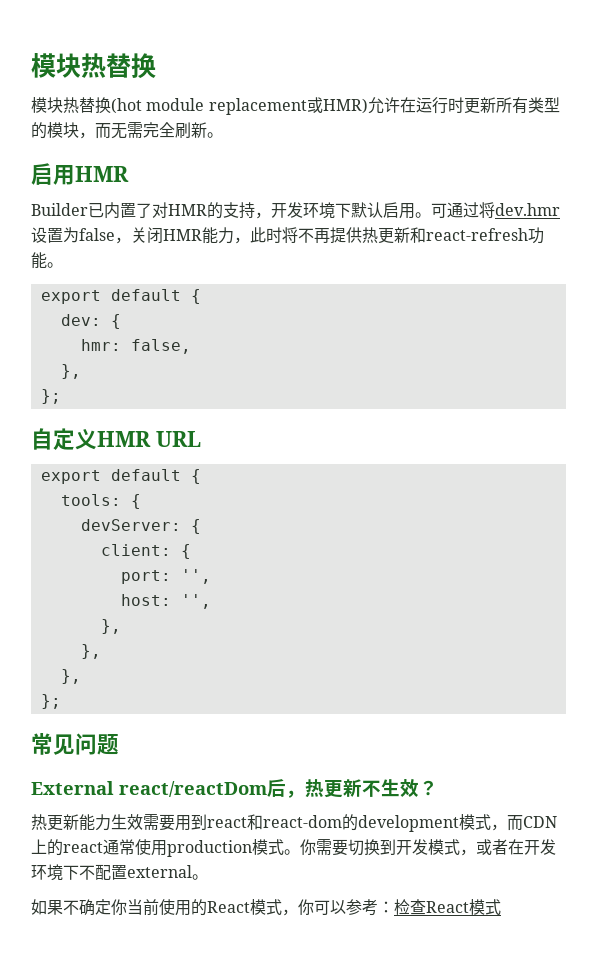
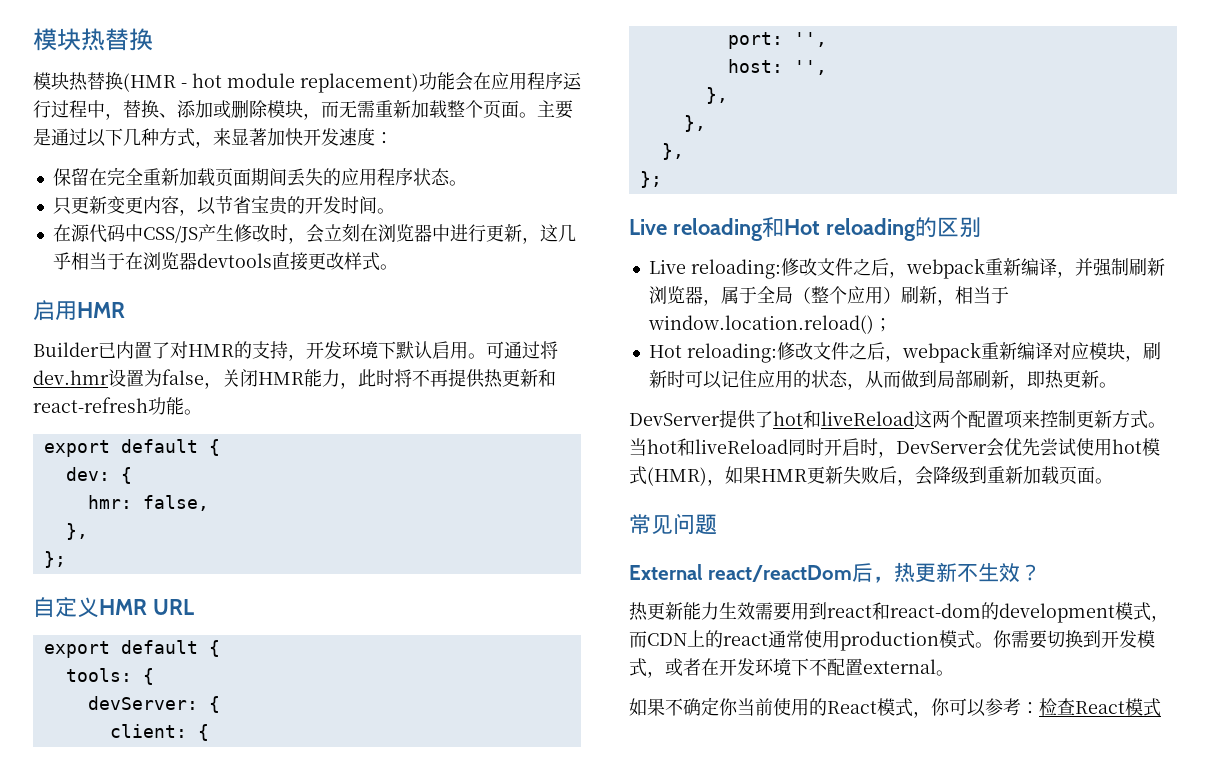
[111,97,560,115] [31,122,207,139] (hot module replacement或HMR)允许在运行时更新所有类型的模块，而无需完全刷新 -> [123,72,582,93] [33,100,573,120] [33,128,393,148] [52,167,467,187] [52,195,395,216] [52,223,576,244] [52,252,380,271] (HMR - hot module replacement)功能会在应用程序运行过程中，替换、添加或删除模块，而无需重新加载整个页面。主要是通过以下几种方式，来显著加快开发速度： // 保留在完全重新加载页面期间丢失的应用程序状态。 // 只更新变更内容，以节省宝贵的开发时间。 // 在源代码中CSS/JS产生修改时，会立刻在浏览器中进行更新，这几乎相当于在浏览器devtools直接更改样式
(61, 701) none -> [629,217,981,241] [648,258,1165,279] [648,286,1009,306] [647,315,892,334] [648,342,1161,363] [648,370,1117,390] [629,410,1166,429] [629,438,1160,458] [629,466,1113,486] // Live reloading和Hot reloading的区别 // Live reloading:修改文件之后，webpack重新编译，并强制刷新浏览器，属于全局（整个应用）刷新，相当于window.location.reload()； // Hot reloading:修改文件之后，webpack重新编译对应模块，刷新时可以记住应用的状态，从而做到局部刷新，即热更新。 // DevServer提供了hot和liveReload这两个配置项来控制更新方式。当hot和liveReload同时开启时，DevServer会优先尝试使用hot模式(HMR)，如果HMR更新失败后，会降级到重新加载页面。

